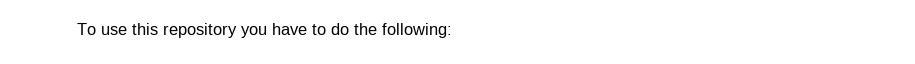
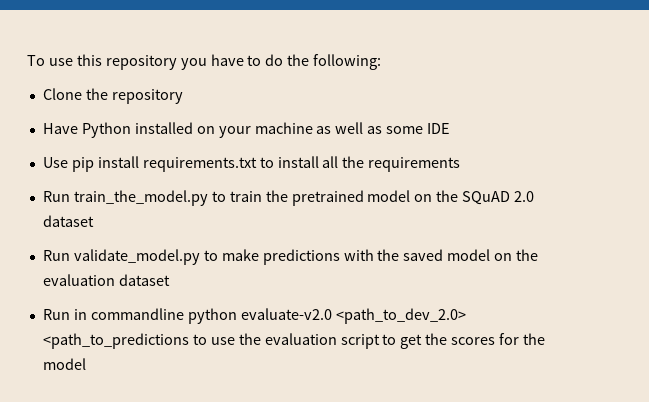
(452, 30) none -> [42,88,183,104] [42,122,451,138] [42,156,461,172] [42,190,535,206] [42,215,94,227] [42,249,539,265] [42,274,170,286] [42,308,466,324] [42,333,546,349] [42,358,86,370] // Clone the repository // Have Python installed on your machine as well as some IDE // Use pip install requirements.txt to install all the requirements // Run train_the_model.py to train the pretrained model on the SQuAD 2.0 dataset // Run validate_model.py to make predictions with the saved model on the evaluation dataset // Run in commandline python evaluate-v2.0 <path_to_dev_2.0> <path_to_predictions to use the evaluation script to get the scores for the model

